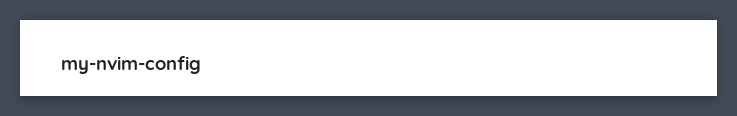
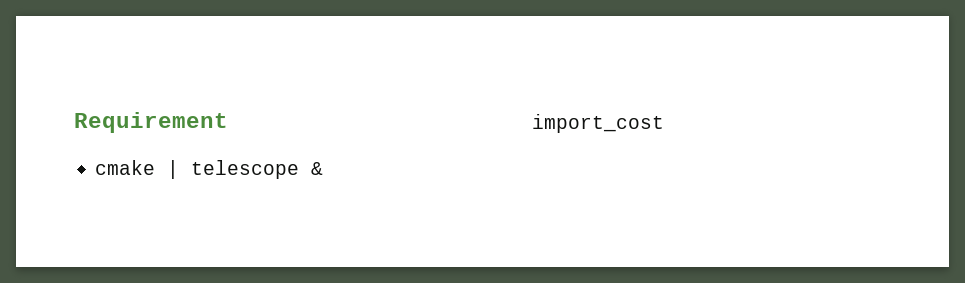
[61,56,201,74] my-nvim-config -> [74,112,228,133] [95,160,324,179] [532,114,665,133] Requirement // cmake | telescope & import_cost

